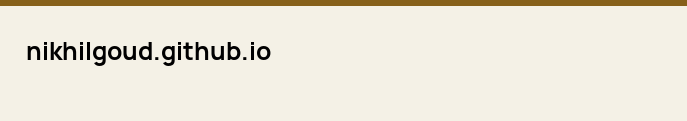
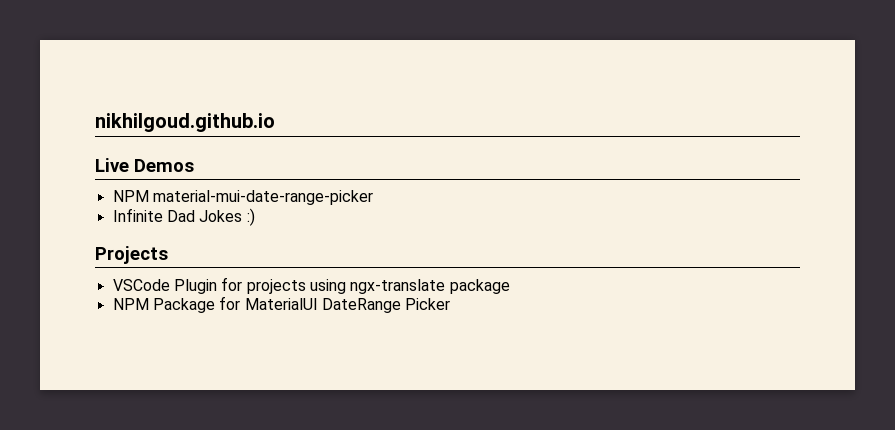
(271, 54) none -> [95,158,194,172] [112,190,373,205] [112,208,255,226] [95,246,168,264] [112,277,510,294] [112,296,451,313] // Live Demos // NPM material-mui-date-range-picker // Infinite Dad Jokes :) // Projects // VSCode Plugin for projects using ngx-translate package // NPM Package for MaterialUI DateRange Picker

